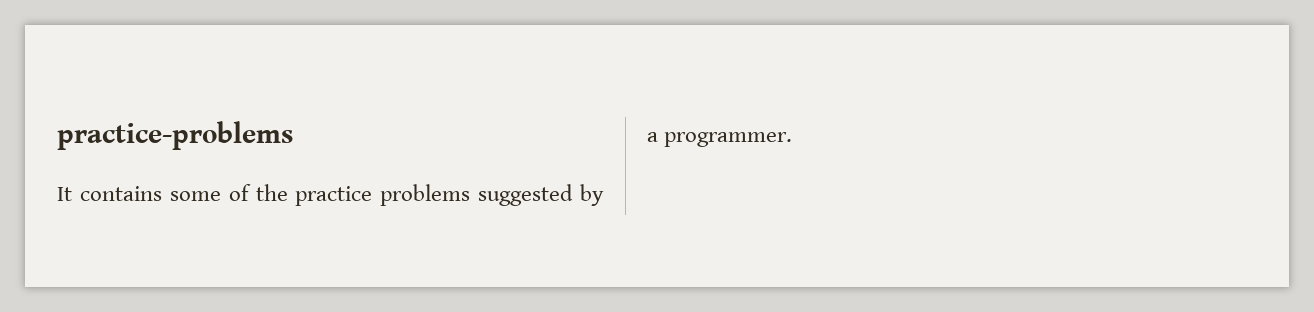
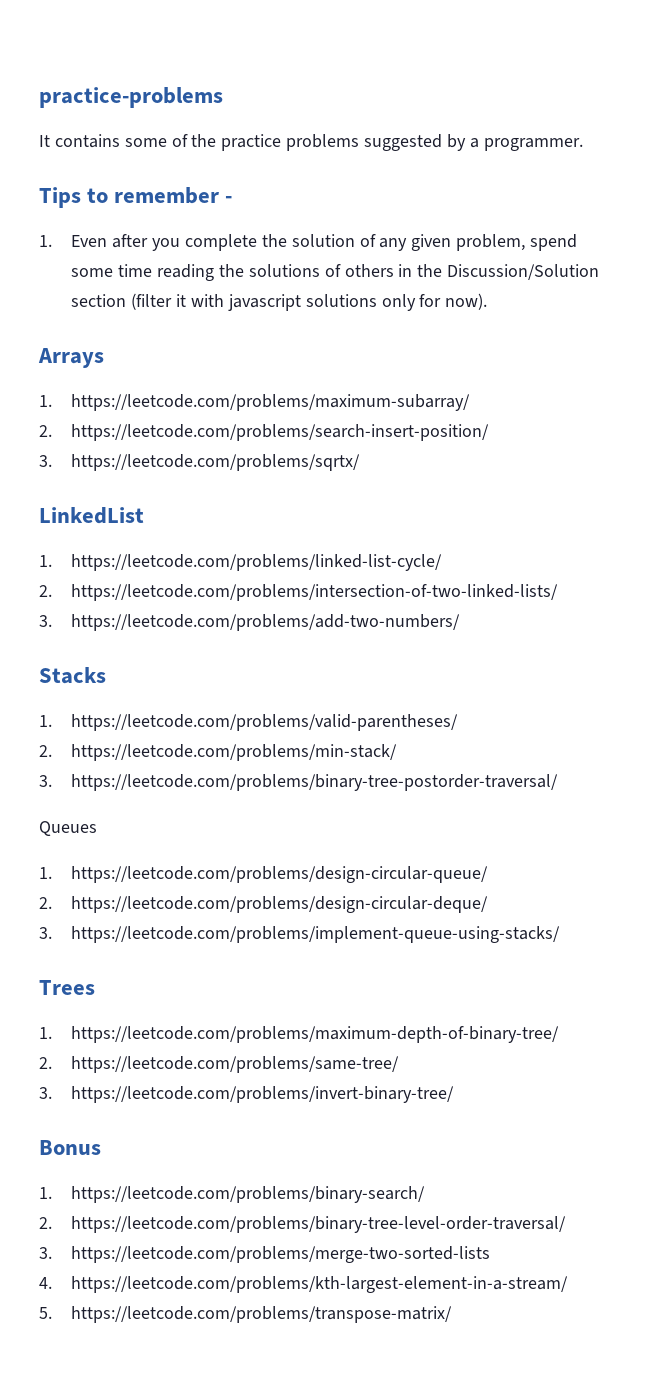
(793, 139) none -> [39,187,233,208] [39,234,578,251] [71,264,600,281] [71,293,488,311] [38,348,104,368] [39,394,471,411] [39,424,490,441] [39,454,361,471] [39,507,144,524] [39,554,443,571] [39,584,559,601] [39,614,461,631] [39,667,106,684] [39,714,459,731] [39,744,398,761] [39,774,559,791] [39,821,97,836] [39,866,489,883] [39,896,489,913] [39,926,561,943] [39,980,95,995] [39,1026,560,1043] [39,1056,400,1073] [39,1086,455,1103] [39,1140,101,1155] [39,1186,426,1203] [39,1216,567,1233] [39,1246,491,1263] [39,1276,569,1293] [39,1306,453,1323] // Tips to remember - // 1. Even after you complete the solution of any given problem, spend some time reading the solutions of others in the Discussion/Solution section (filter it with javascript solutions only for now). // Arrays // 1. https://leetcode.com/problems/maximum-subarray/ // 2. https://leetcode.com/problems/search-insert-position/ // 3. https://leetcode.com/problems/sqrtx/ // LinkedList // 1. https://leetcode.com/problems/linked-list-cycle/ // 2. https://leetcode.com/problems/intersection-of-two-linked-lists/ // 3. https://leetcode.com/problems/add-two-numbers/ // Stacks // 1. https://leetcode.com/problems/valid-parentheses/ // 2. https://leetcode.com/problems/min-stack/ // 3. https://leetcode.com/problems/binary-tree-postorder-traversal/ // Queues // 1. https://leetcode.com/problems/design-circular-queue/ // 2. https://leetcode.com/problems/design-circular-deque/ // 3. https://leetcode.com/problems/implement-queue-using-stacks/ // Trees // 1. https://leetcode.com/problems/maximum-depth-of-binary-tree/ // 2. https://leetcode.com/problems/same-tree/ // 3. https://leetcode.com/problems/invert-binary-tree/ // Bonus // 1. https://leetcode.com/problems/binary-search/ // 2. https://leetcode.com/problems/binary-tree-level-order-traversal/ // 3. https://leetcode.com/problems/merge-two-sorted-lists // 4. https://leetcode.com/problems/kth-largest-element-in-a-stream/ // 5. https://leetcode.com/problems/transpose-matrix/

